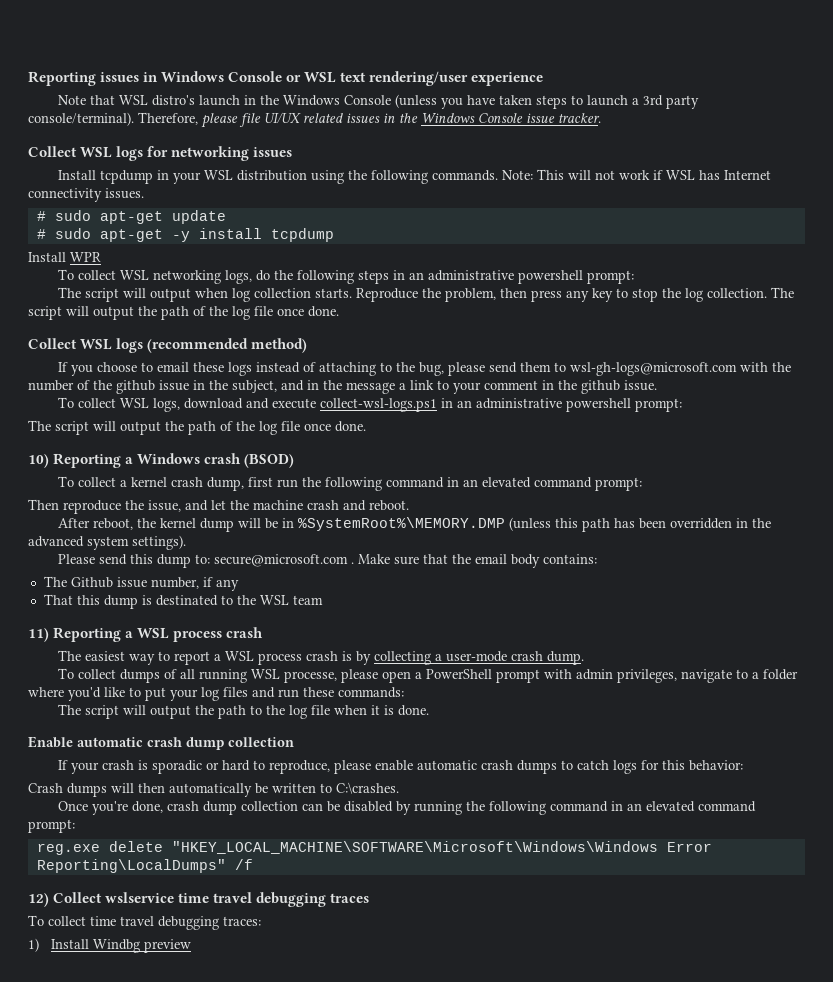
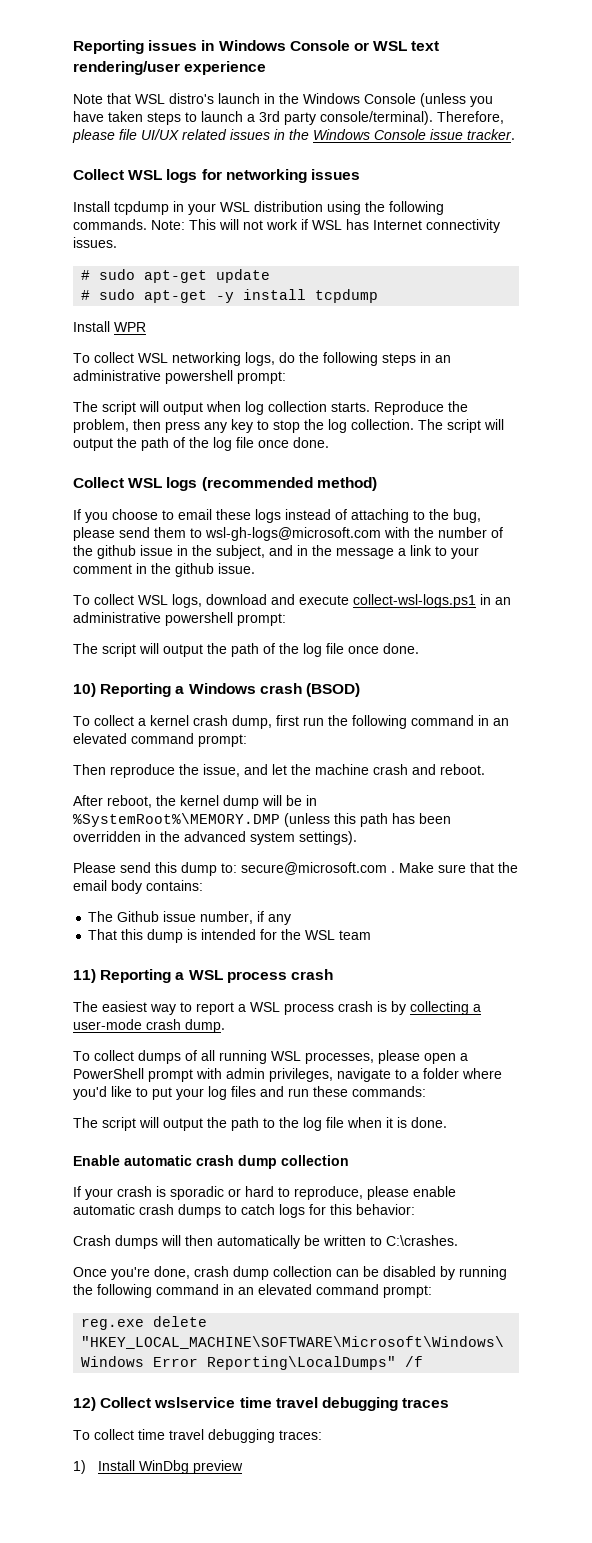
[155,595,233,606] destinated to -> [201,929,278,940] intended for
[284,671,338,683] processe, -> [305,1052,374,1064] processes,
[93,939,141,953] Windbg -> [138,1460,189,1474] WinDbg

